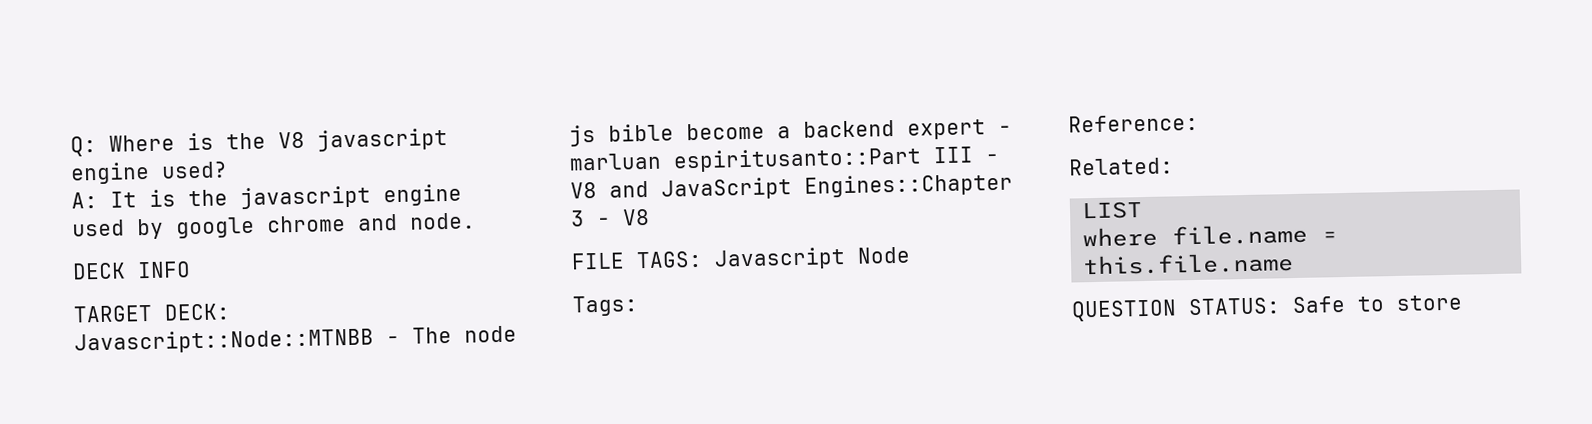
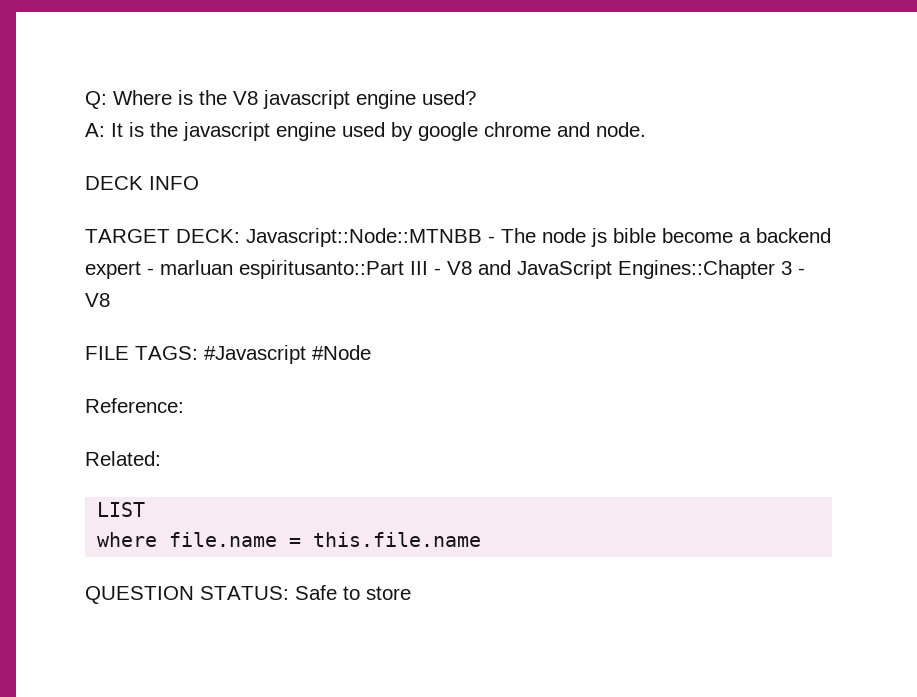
[714,246,911,271] [572,295,639,317] Javascript Node // Tags: -> [204,345,371,364] #Javascript #Node

